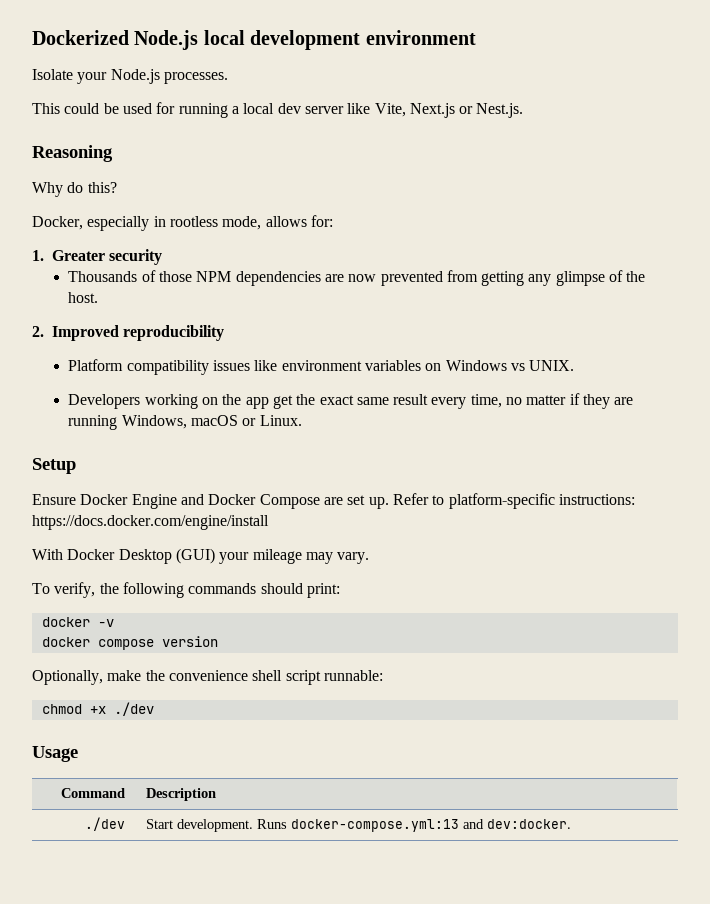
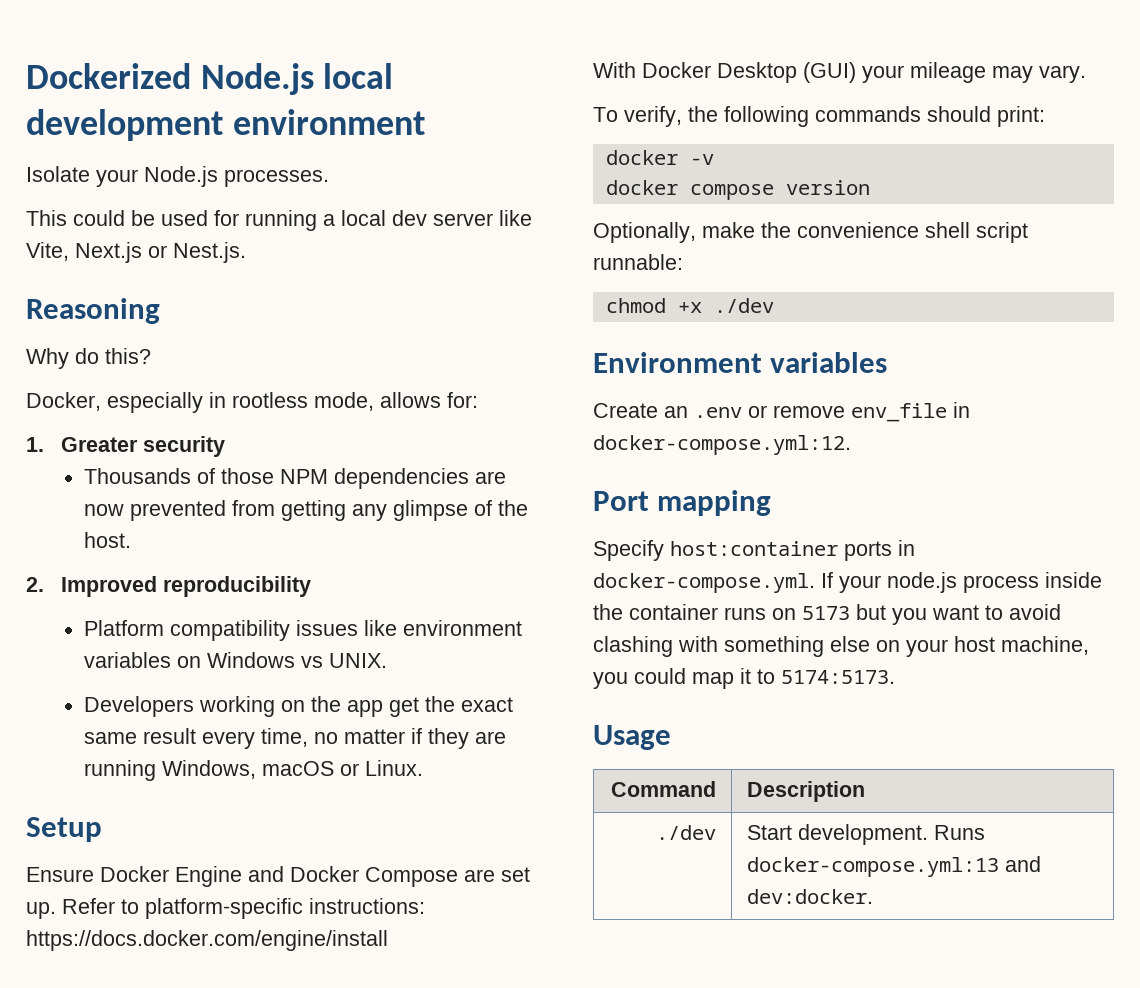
(154, 709) none -> [593,352,888,373] [593,402,970,422] [593,435,851,455] [593,490,772,516] [593,540,915,561] [593,572,1102,593] [593,604,1061,625] [593,636,1089,657] [593,668,895,689] // Environment variables // Create an .env or remove env_file in docker-compose.yml:12. // Port mapping // Specify host:container ports in docker-compose.yml. If your node.js process inside the container runs on 5173 but you want to avoid clashing with something else on your host machine, you could map it to 5174:5173.

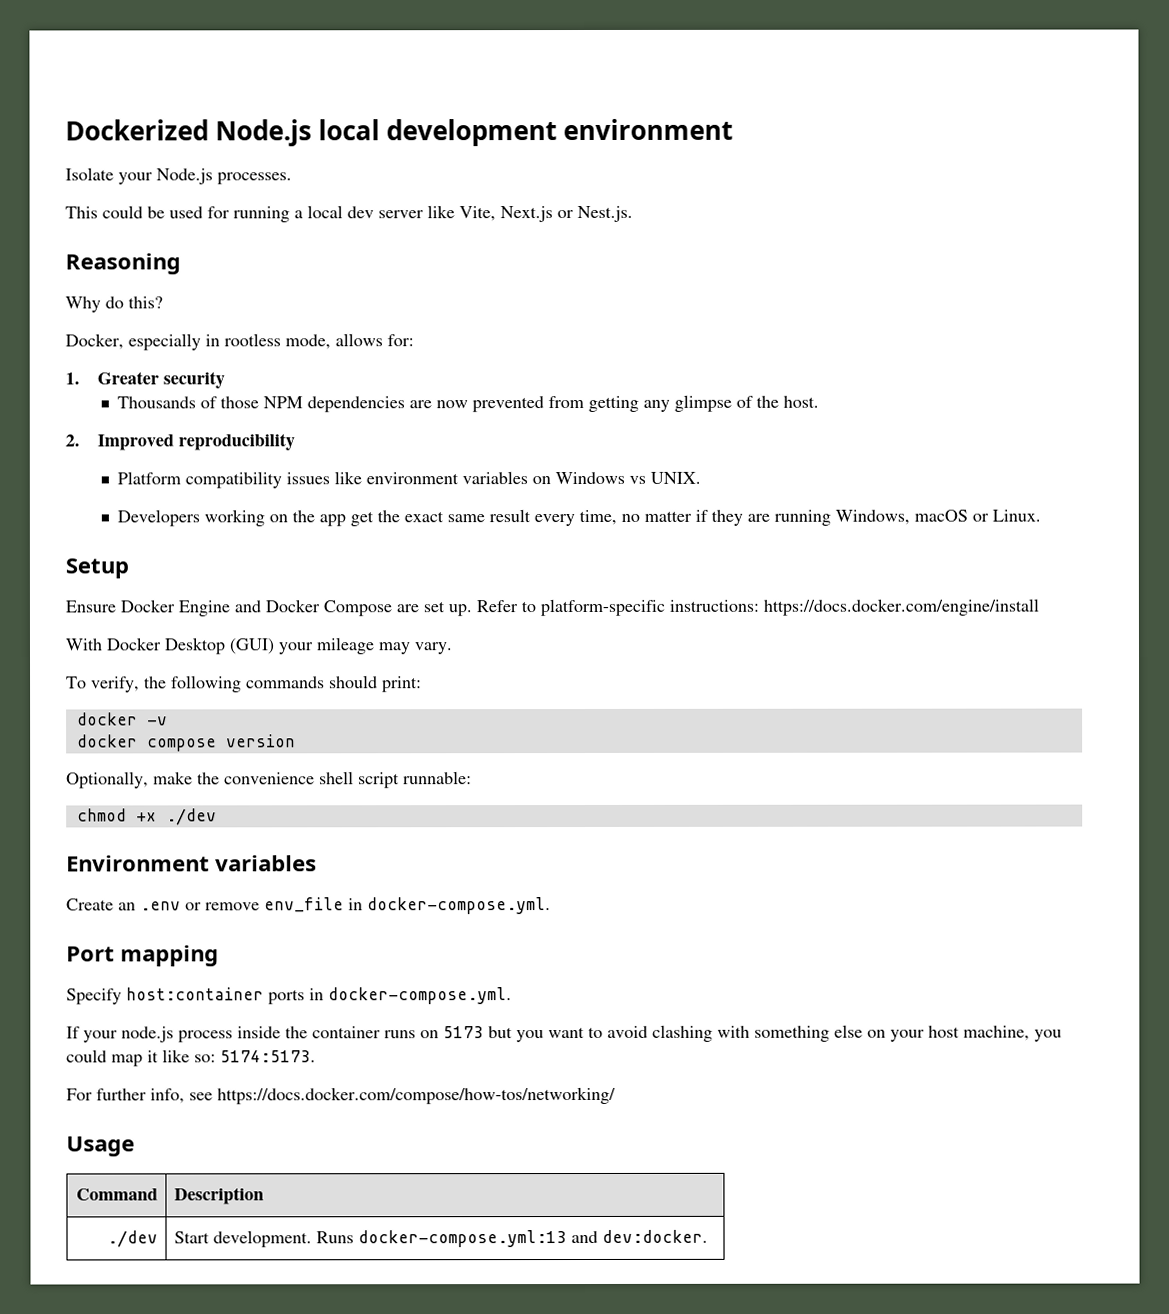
[593,435,851,455] docker-compose.yml:12. -> [367,897,551,915] docker-compose.yml.
(815, 583) none -> (512, 996) //
[757,669,775,684] to -> [162,1049,216,1063] like so:
(895, 677) none -> [66,1086,616,1105] // For further info, see https://docs.docker.com/compose/how-tos/networking/

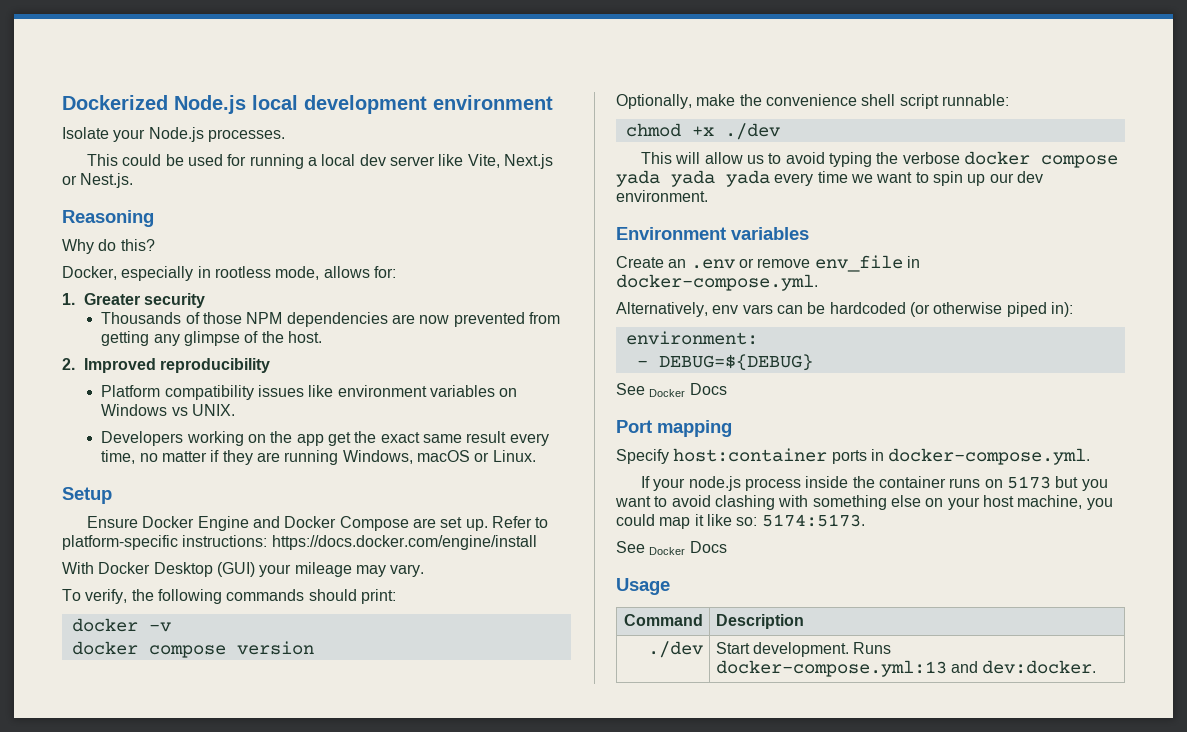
(217, 817) none -> [641,151,1118,168] [616,170,1043,187] [616,190,708,202] // This will allow us to avoid typing the verbose docker compose yada yada yada every time we want to spin up our dev environment.
(551, 906) none -> [616,302,1073,317] [625,331,758,345] [636,354,813,371] [616,383,727,397] // Alternatively, env vars can be hardcoded (or otherwise piped in): // environment: // - DEBUG=${DEBUG} // See Docker Docs
[66,1086,616,1105] For further info, see https://docs.docker.com/compose/how-tos/networking/ -> [616,541,727,555] See Docker Docs

